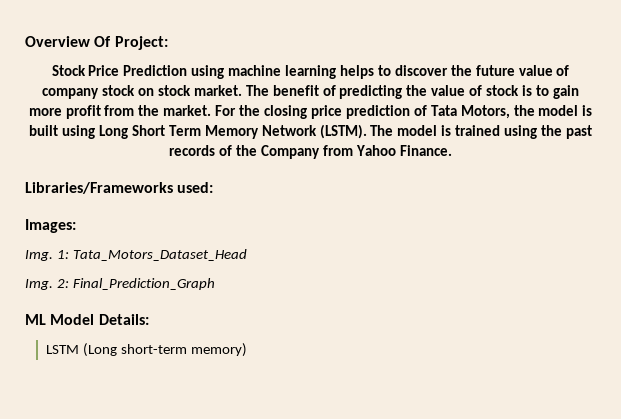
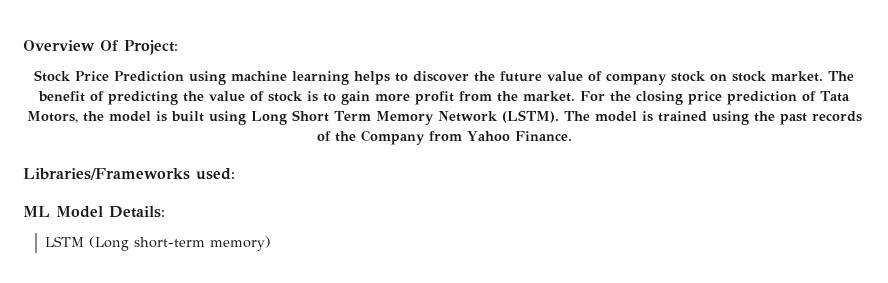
[25,219,76,233] [25,249,247,261] [25,278,215,290] // Images: // Img. 1: Tata_Motors_Dataset_Head // Img. 2: Final_Prediction_Graph -> (235, 174) none

